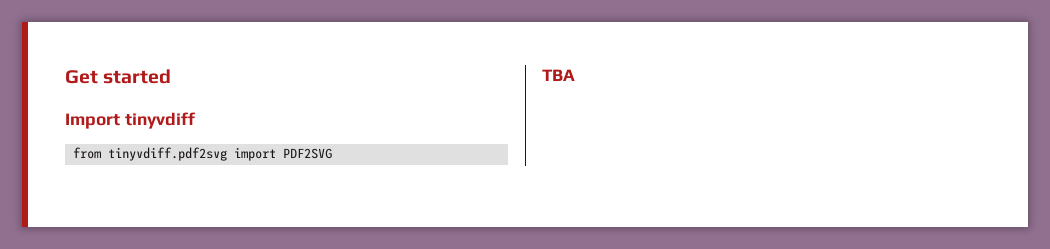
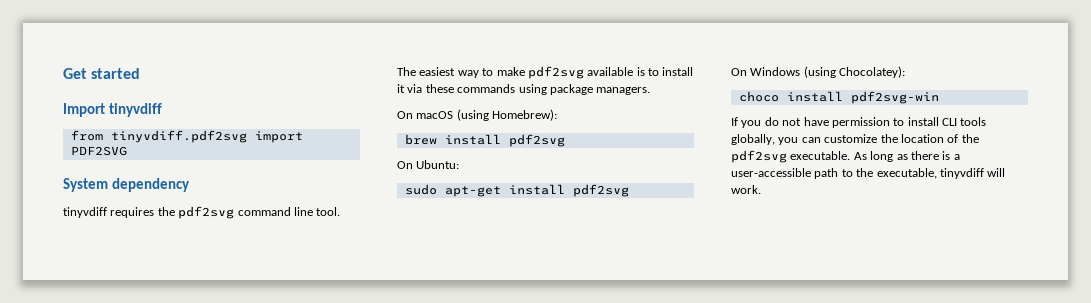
[542,69,575,81] TBA -> [63,178,190,192] [63,206,341,219] [397,66,694,79] [397,84,651,95] [397,109,558,121] [404,134,565,147] [397,160,460,169] [404,184,629,197] [731,66,906,78] [738,91,939,104] [731,117,987,128] [731,134,979,145] [731,150,960,163] [731,168,1006,179] [731,185,761,194] System dependency // tinyvdiff requires the pdf2svg command line tool. The easiest way to make pdf2svg available is to install it via these commands using package managers. // On macOS (using Homebrew): // brew install pdf2svg // On Ubuntu: // sudo apt-get install pdf2svg // On Windows (using Chocolatey): // choco install pdf2svg-win // If you do not have permission to install CLI tools globally, you can customize the location of the pdf2svg executable. As long as there is a user-accessible path to the executable, tinyvdiff will work.

